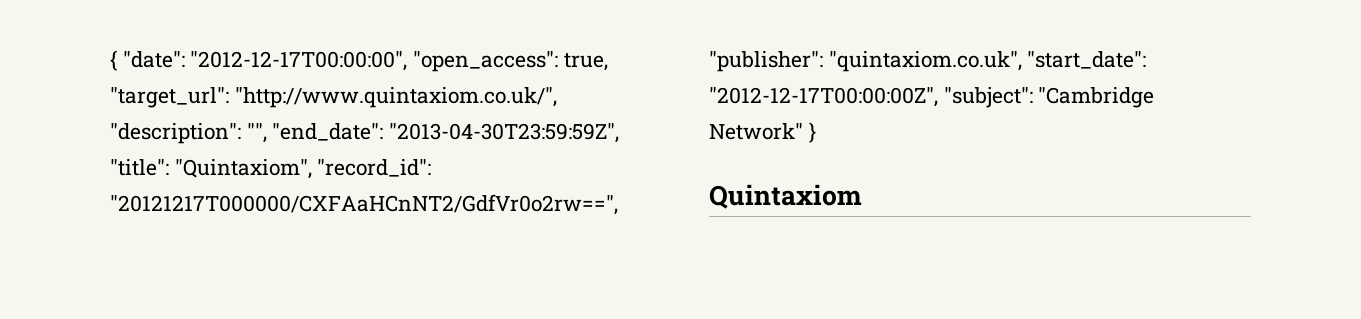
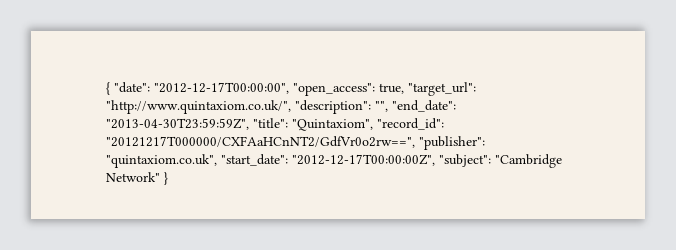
[709,184,862,209] // Quintaxiom -> (168, 178) none

